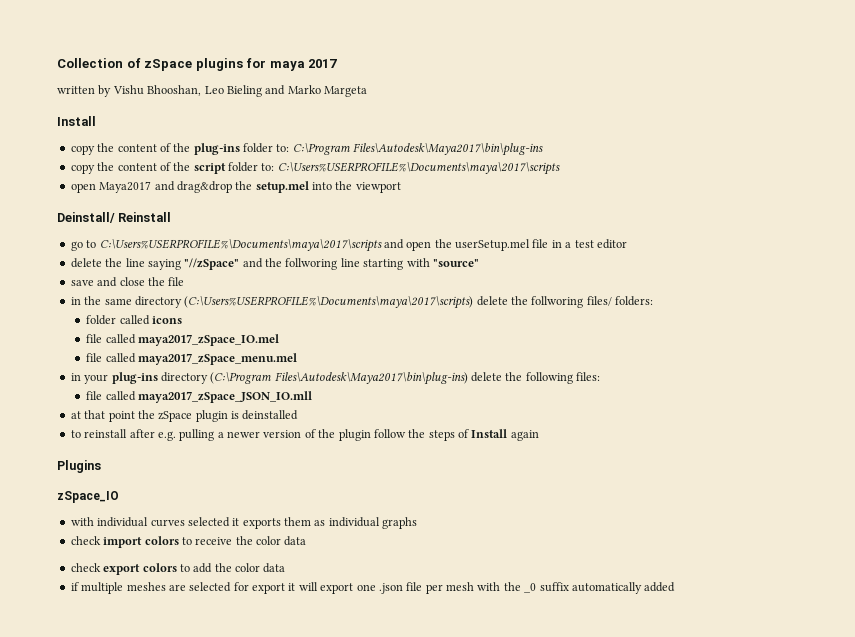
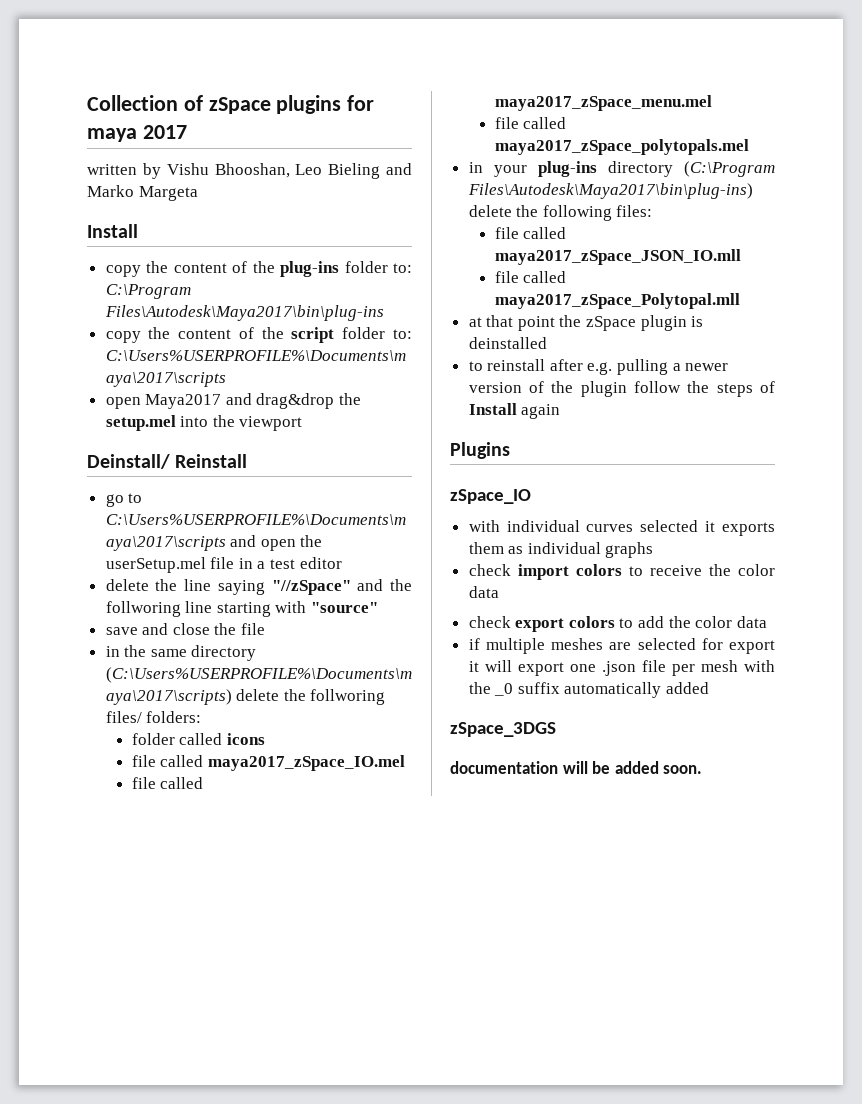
(298, 359) none -> [494,117,567,129] [494,139,749,155] // file called maya2017_zSpace_polytopals.mel
(313, 397) none -> [494,271,567,283] [494,293,740,309] // file called maya2017_zSpace_Polytopal.mll
(676, 587) none -> [450,722,556,737] [450,761,703,774] // zSpace_3DGS // documentation will be added soon.

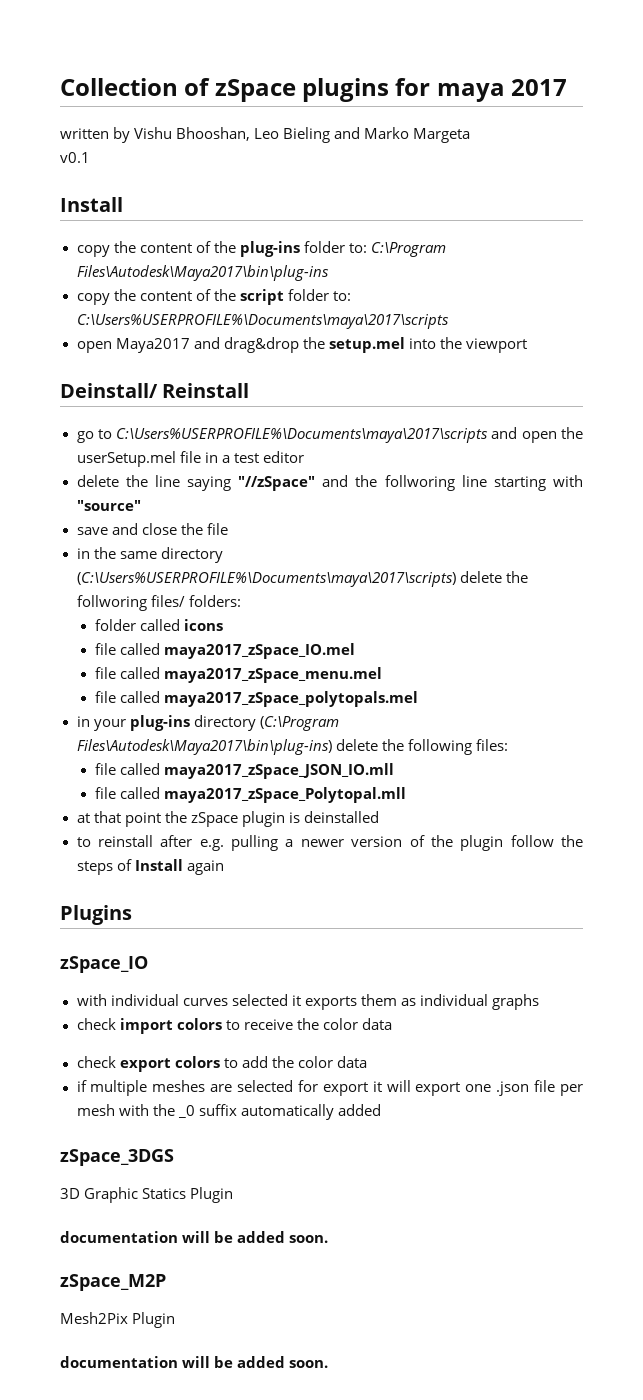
(198, 193) none -> [60,152,90,163] // v0.1
[450,761,703,774] // documentation will be added soon. -> [60,1187,234,1203] [60,1231,329,1243] [60,1274,166,1291] [60,1312,176,1328] [60,1356,329,1368] // 3D Graphic Statics Plugin // documentation will be added soon. // zSpace_M2P // Mesh2Pix Plugin // documentation will be added soon.

